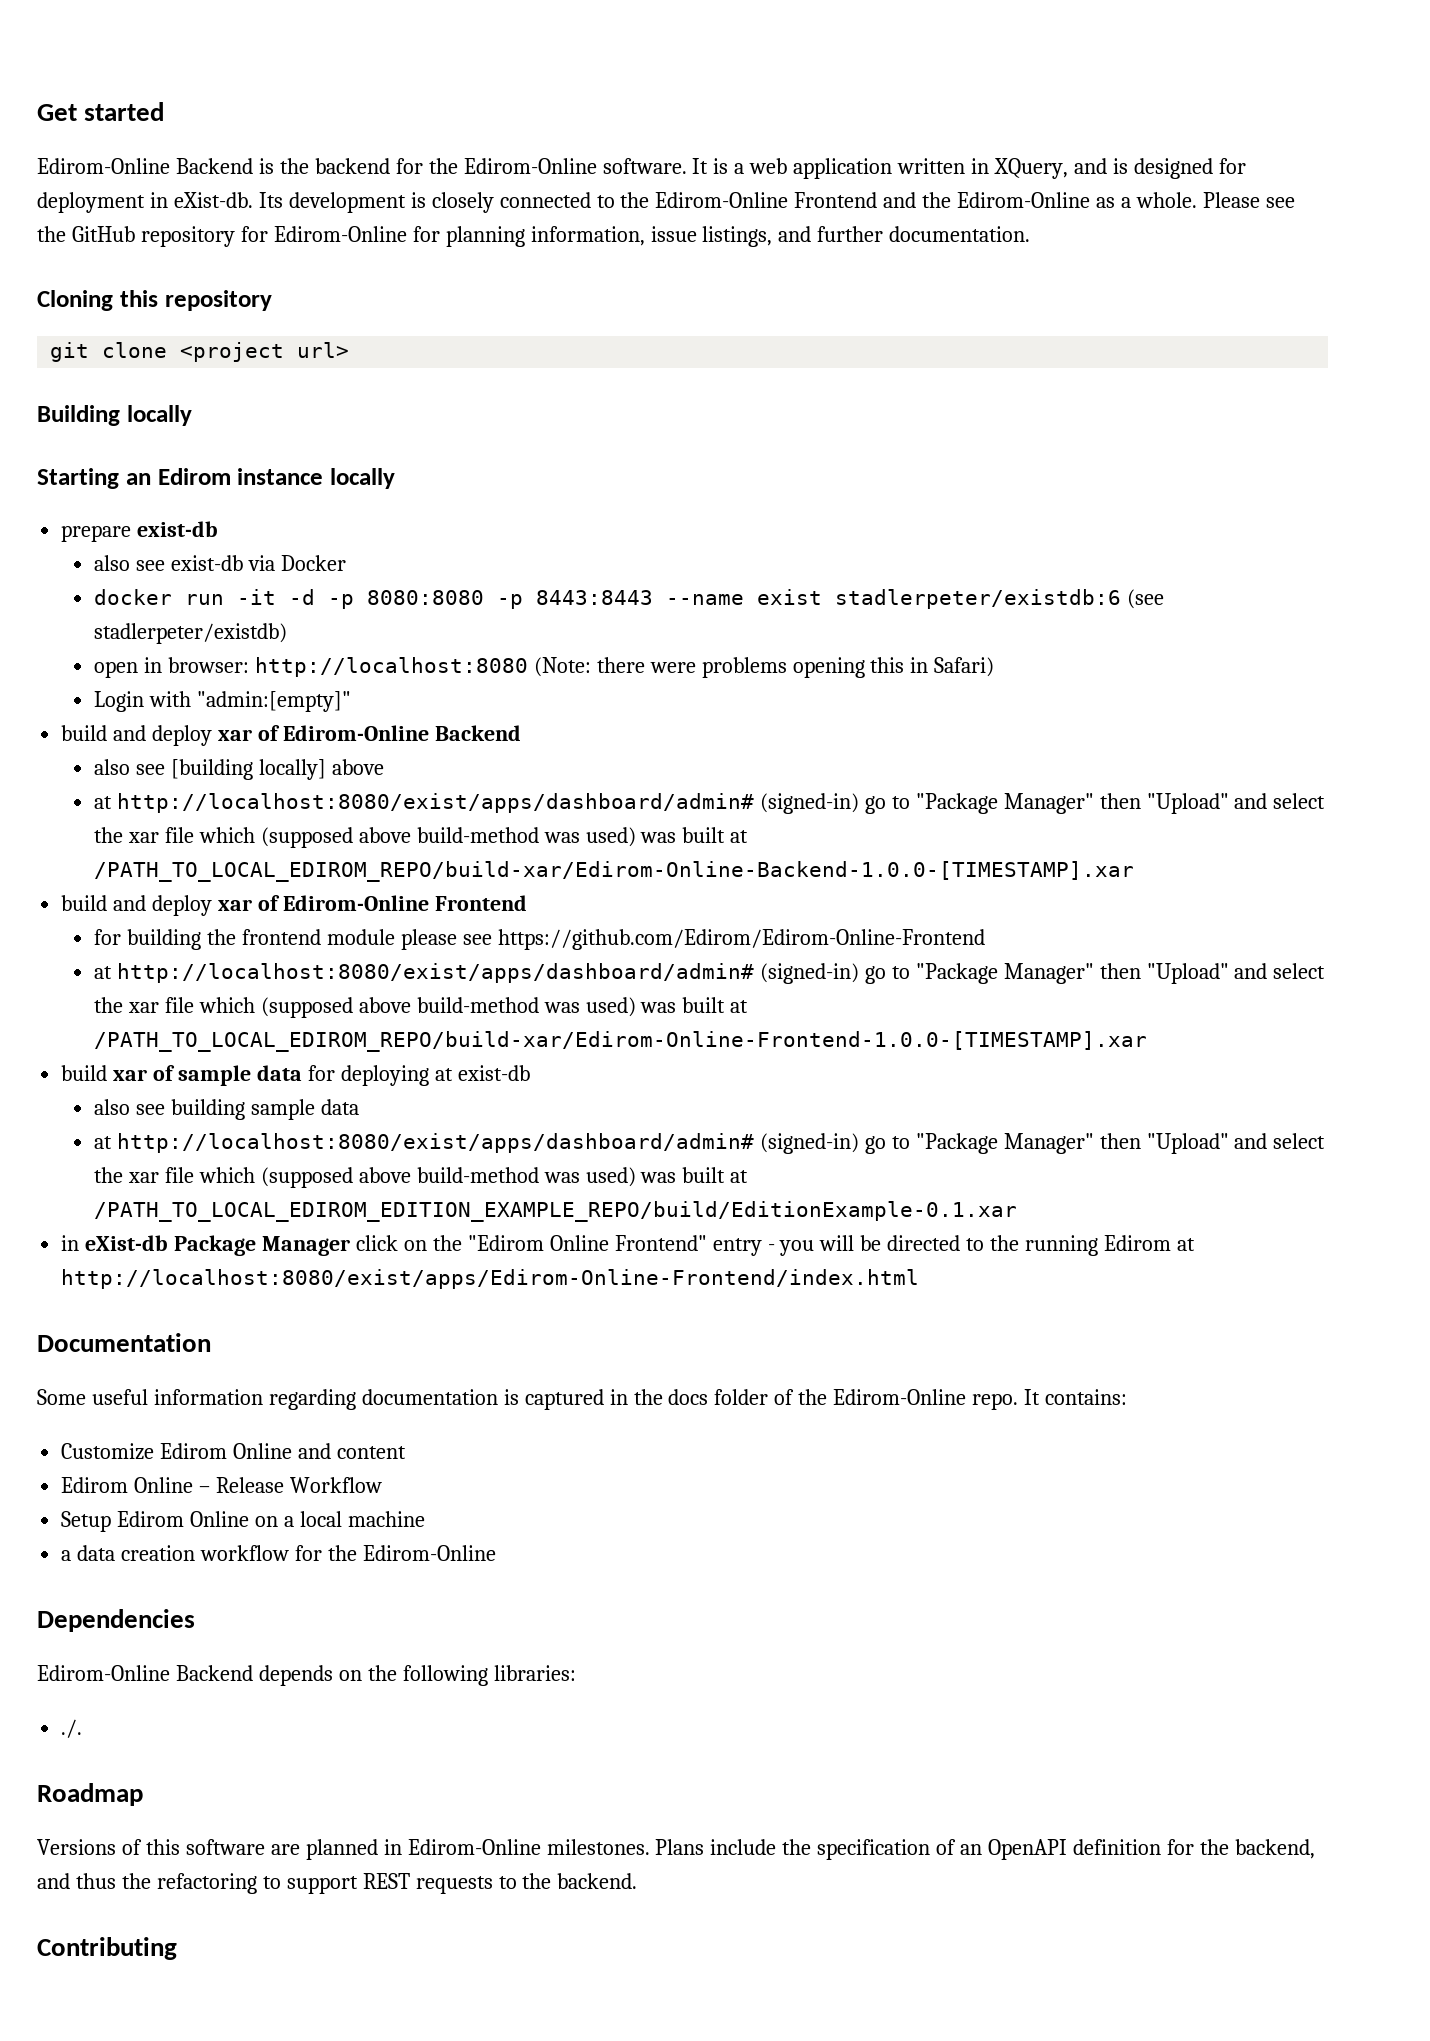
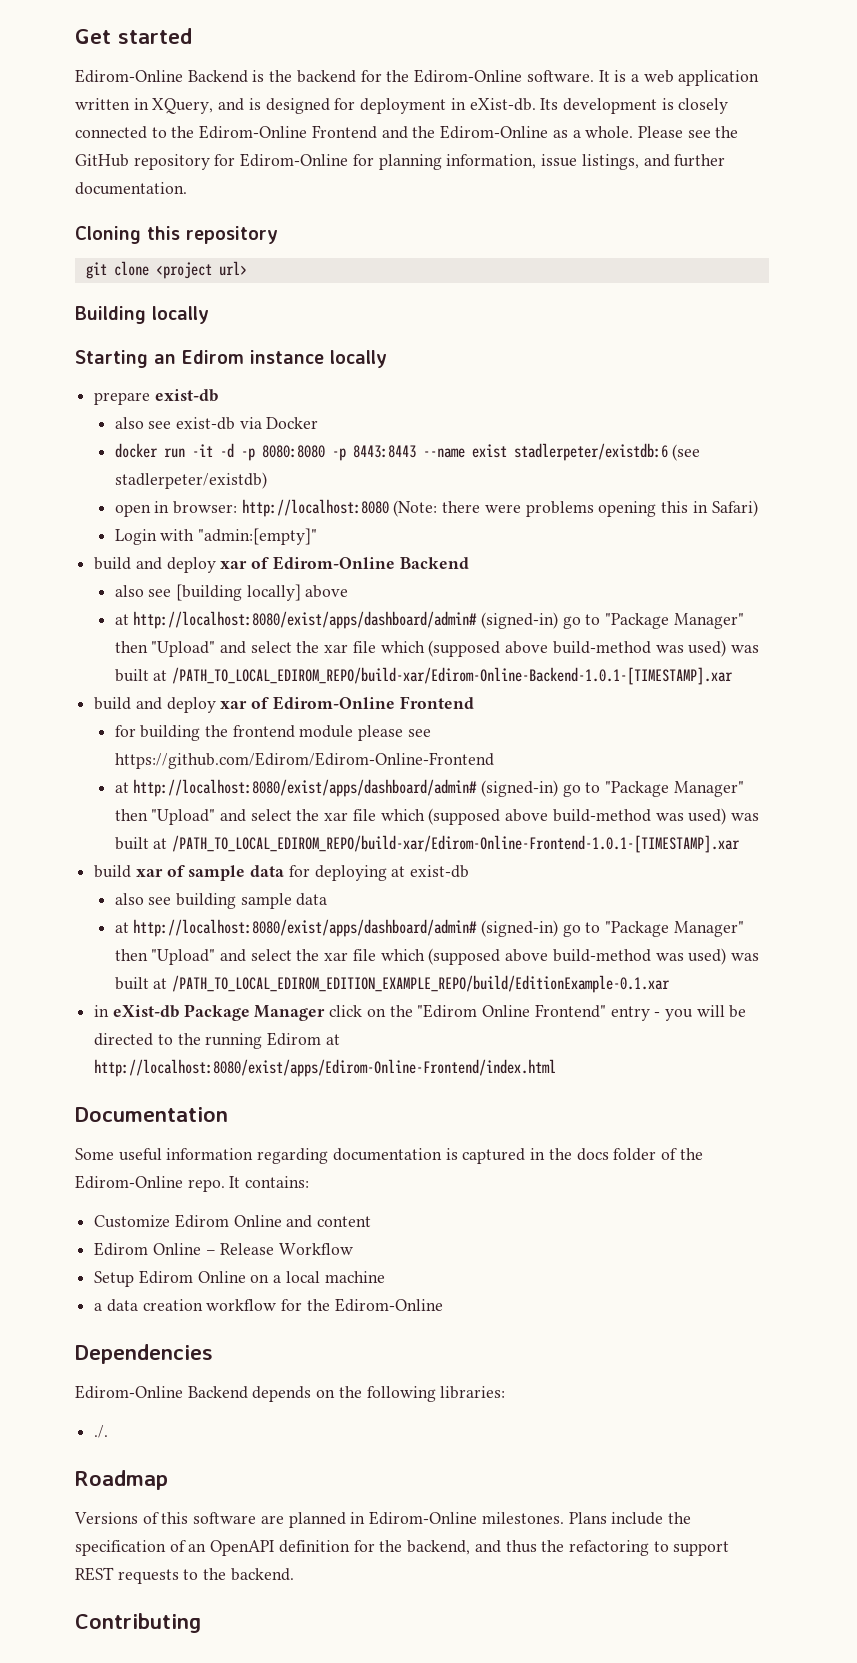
[94,861,1135,882] /PATH_TO_LOCAL_EDIROM_REPO/build-xar/Edirom-Online-Backend-1.0.0-[TIMESTAMP].xar -> [171,667,733,685] /PATH_TO_LOCAL_EDIROM_REPO/build-xar/Edirom-Online-Backend-1.0.1-[TIMESTAMP].xar
[94,1031,1148,1052] /PATH_TO_LOCAL_EDIROM_REPO/build-xar/Edirom-Online-Frontend-1.0.0-[TIMESTAMP].xar -> [171,835,740,853] /PATH_TO_LOCAL_EDIROM_REPO/build-xar/Edirom-Online-Frontend-1.0.1-[TIMESTAMP].xar

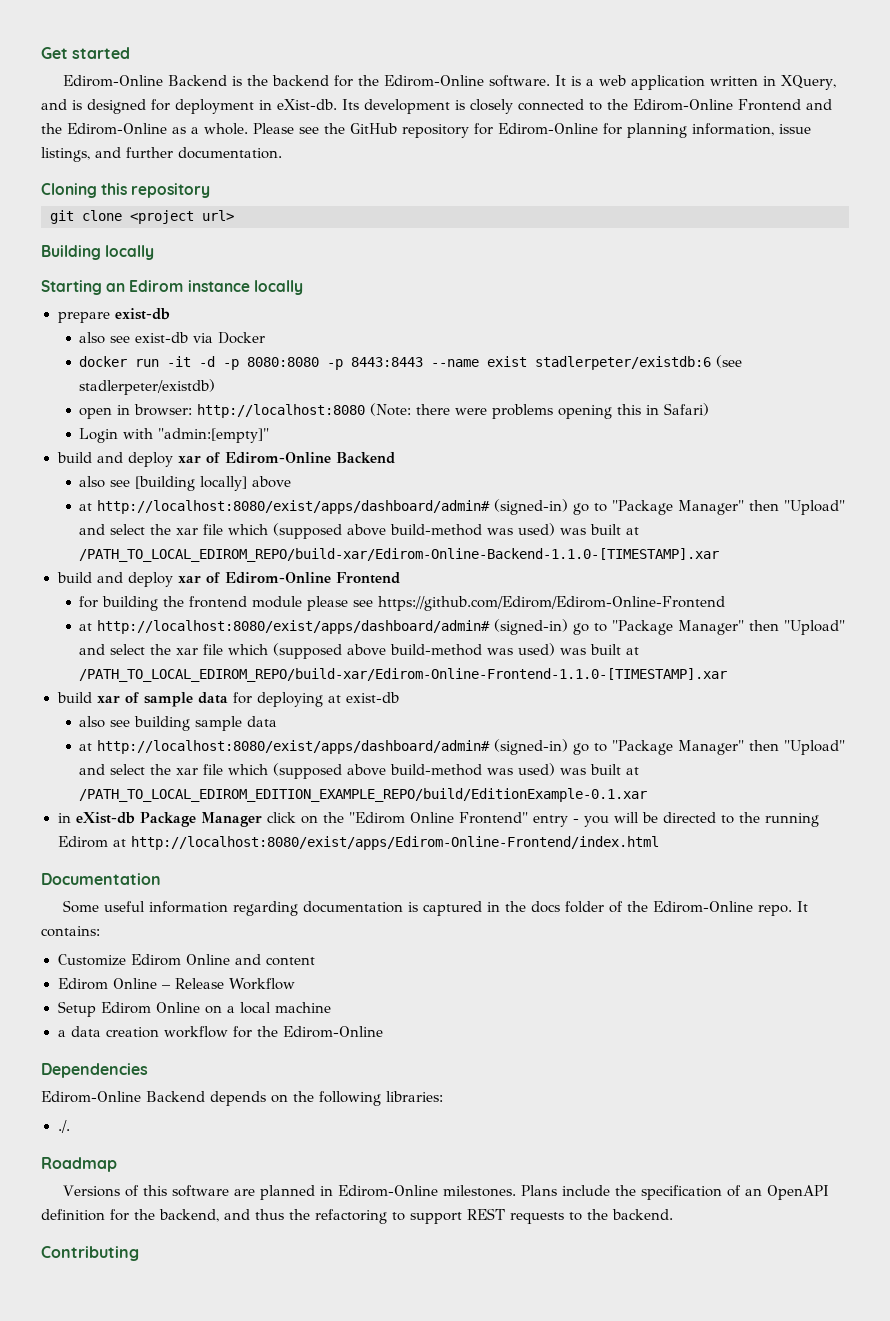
[171,667,733,685] /PATH_TO_LOCAL_EDIROM_REPO/build-xar/Edirom-Online-Backend-1.0.1-[TIMESTAMP].xar -> [79,548,720,562] /PATH_TO_LOCAL_EDIROM_REPO/build-xar/Edirom-Online-Backend-1.1.0-[TIMESTAMP].xar
[171,835,740,853] /PATH_TO_LOCAL_EDIROM_REPO/build-xar/Edirom-Online-Frontend-1.0.1-[TIMESTAMP].xar -> [79,668,728,682] /PATH_TO_LOCAL_EDIROM_REPO/build-xar/Edirom-Online-Frontend-1.1.0-[TIMESTAMP].xar

